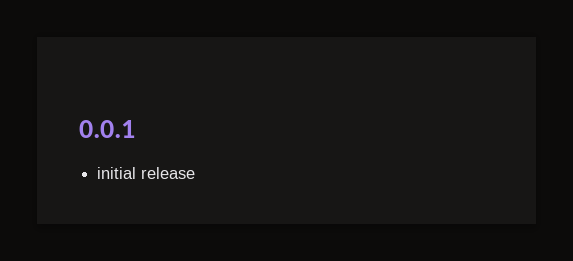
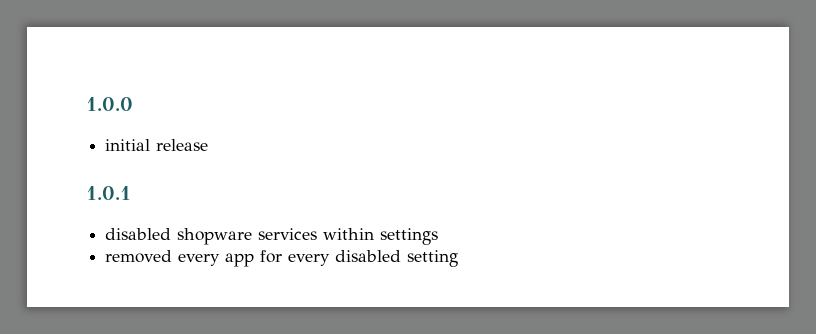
[79,120,135,138] 0.0.1 -> [86,97,133,111] 1.0.0
(196, 173) none -> [86,186,131,200] [105,228,439,245] [105,250,459,267] // 1.0.1 // disabled shopware services within settings // removed every app for every disabled setting

